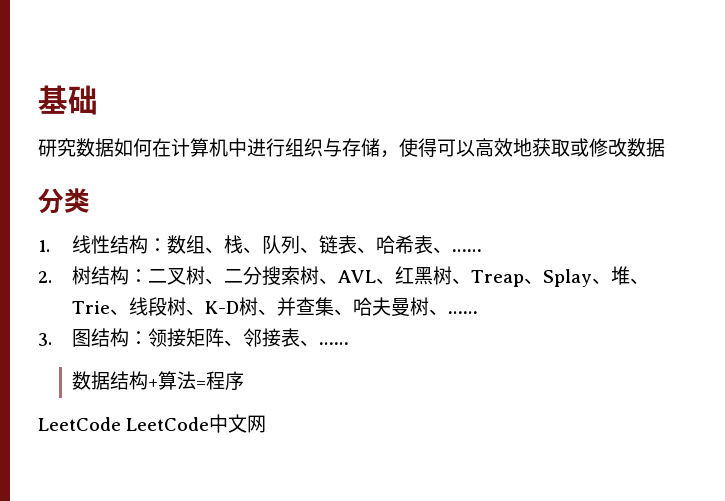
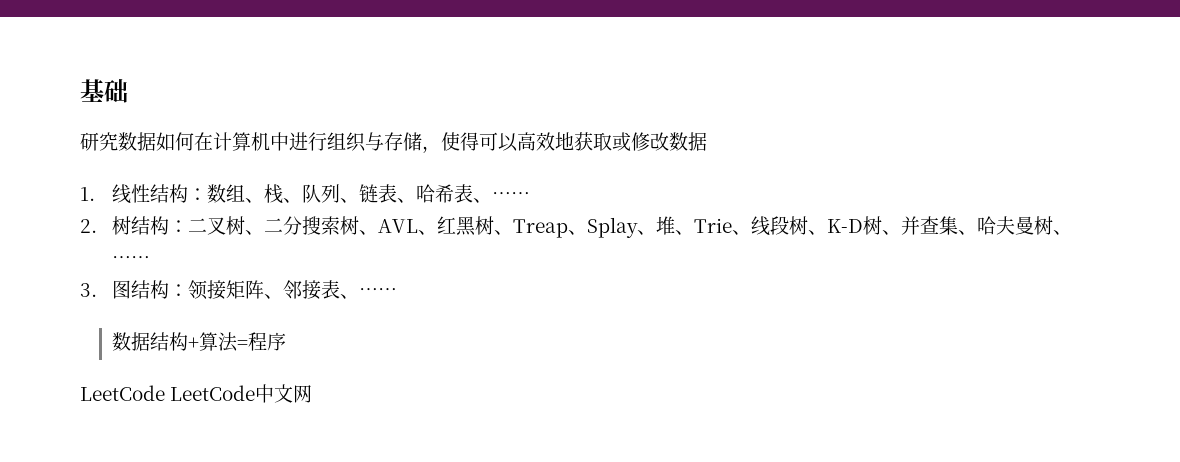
[38,188,90,214] // 分类 -> (707, 141) none

